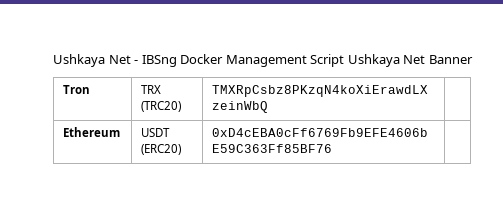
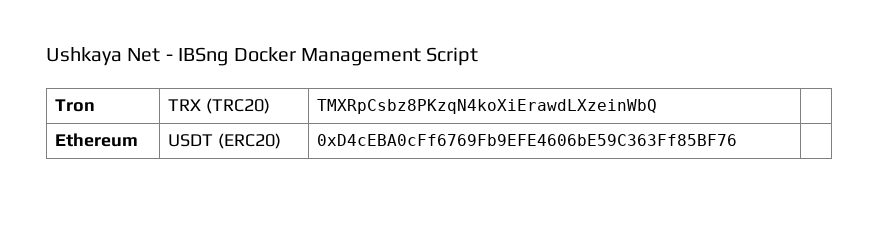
[347,54,473,67] Ushkaya Net Banner -> (479, 56) none

